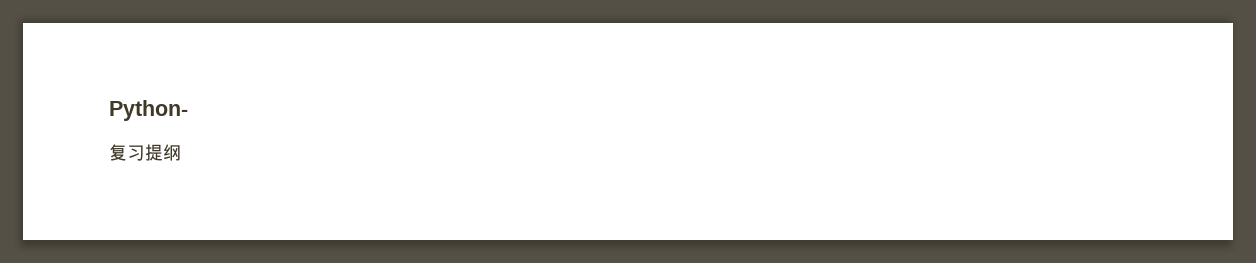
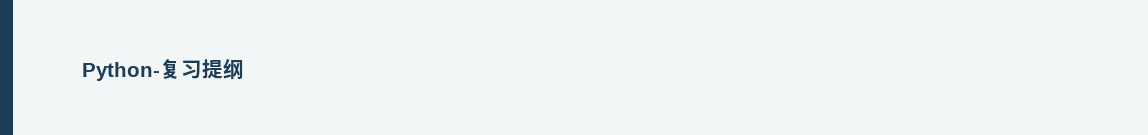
(188, 110) // -> (160, 71) none

